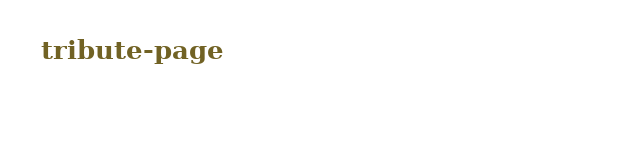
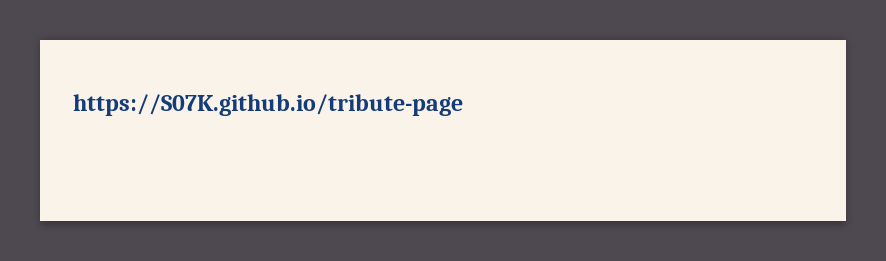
[41,39,224,64] tribute-page -> [73,94,463,116] https://S07K.github.io/tribute-page

